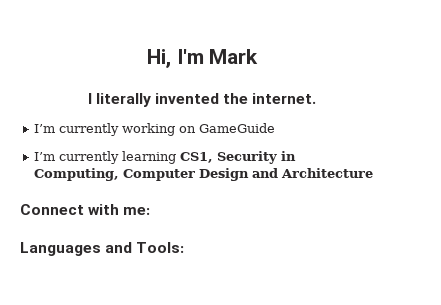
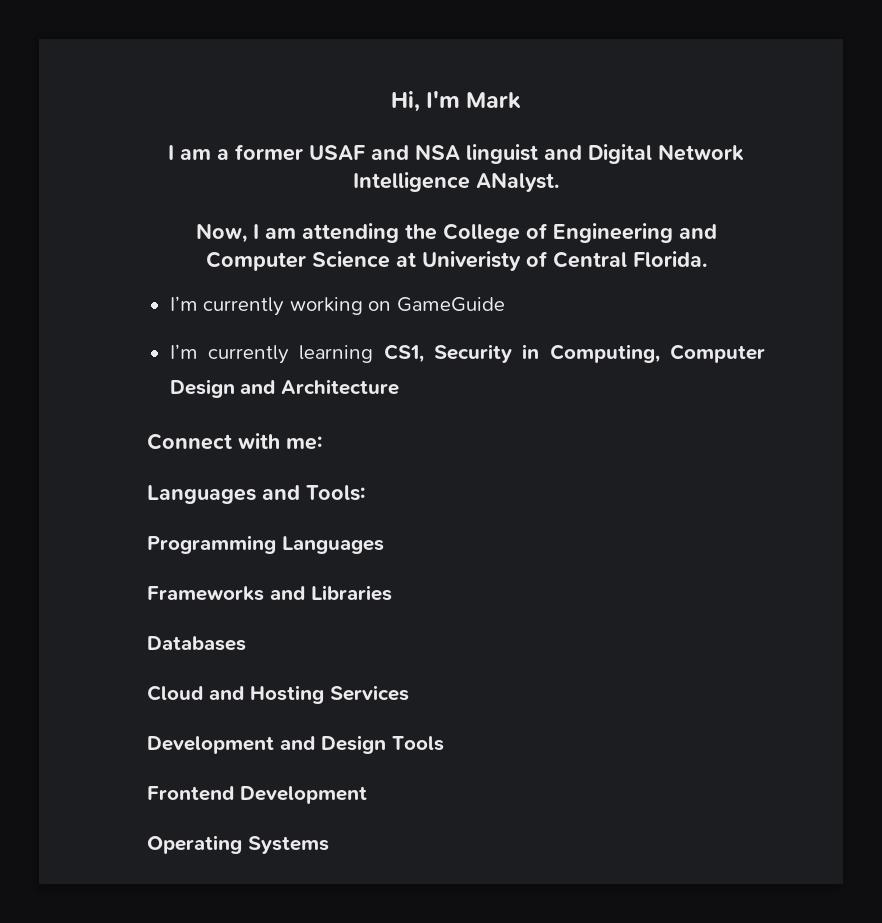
[95,93,317,107] literally invented the internet. -> [180,144,744,164] [353,172,559,192] [195,223,717,243] [205,251,707,271] am a former USAF and NSA linguist and Digital Network Intelligence ANalyst. // Now, I am attending the College of Engineering and Computer Science at Univeristy of Central Florida.
(185, 247) none -> [147,535,384,554] [147,585,392,601] [147,636,246,651] [147,685,409,704] [147,735,444,754] [147,786,367,804] [147,835,329,854] // Programming Languages // Frameworks and Libraries // Databases // Cloud and Hosting Services // Development and Design Tools // Frontend Development // Operating Systems

